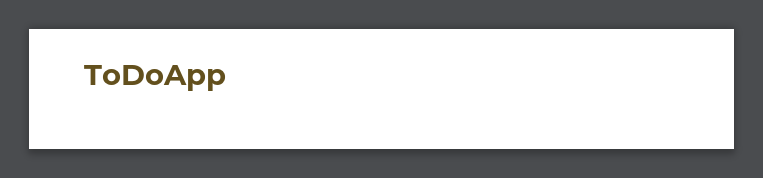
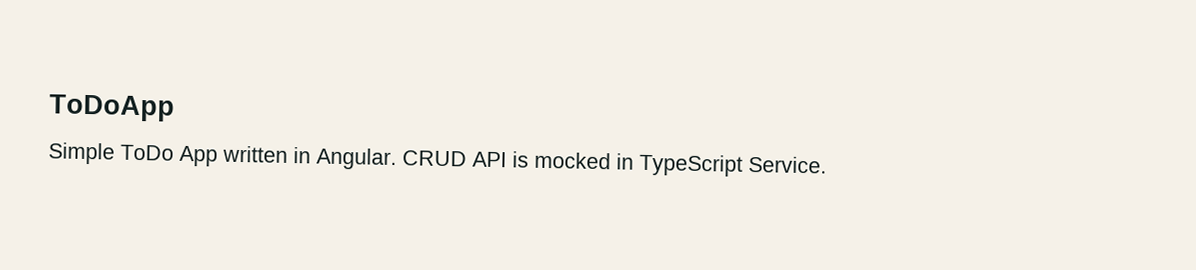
(226, 78) none -> [48,142,827,177] // Simple ToDo App written in Angular. CRUD API is mocked in TypeScript Service.

